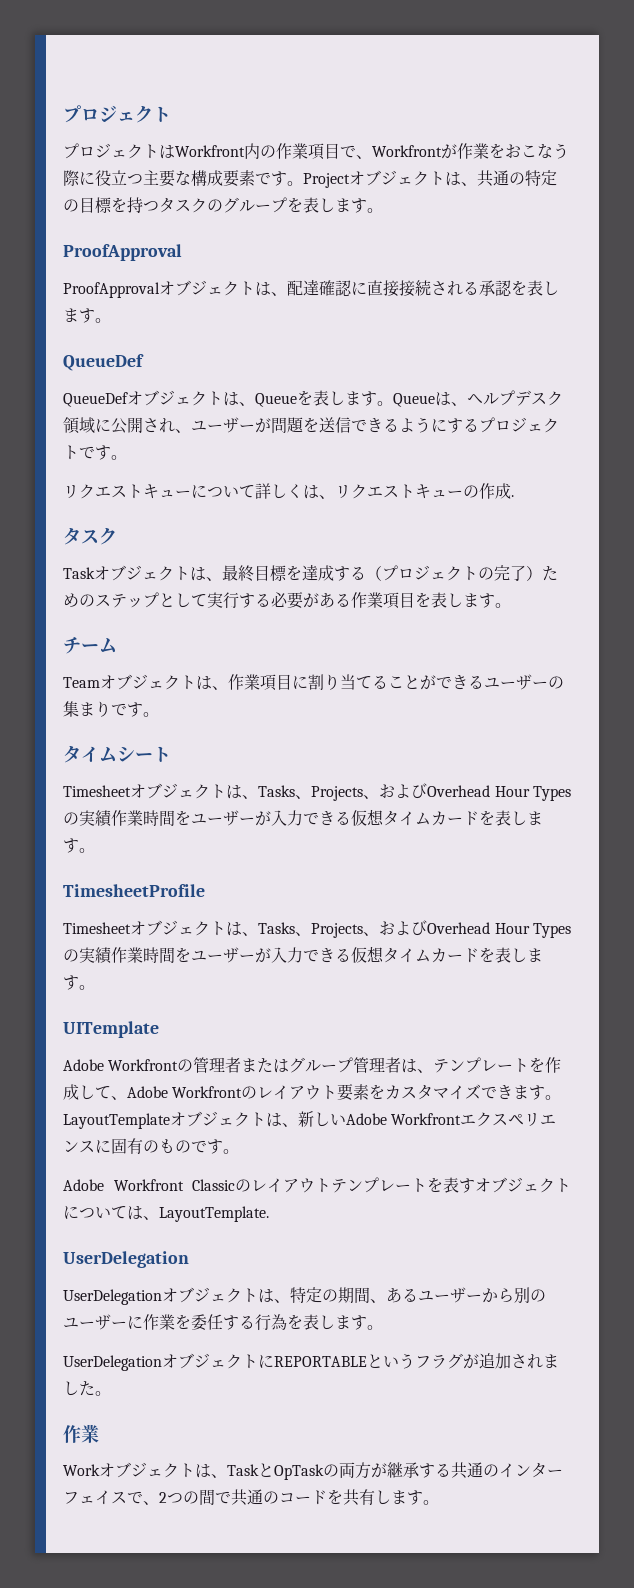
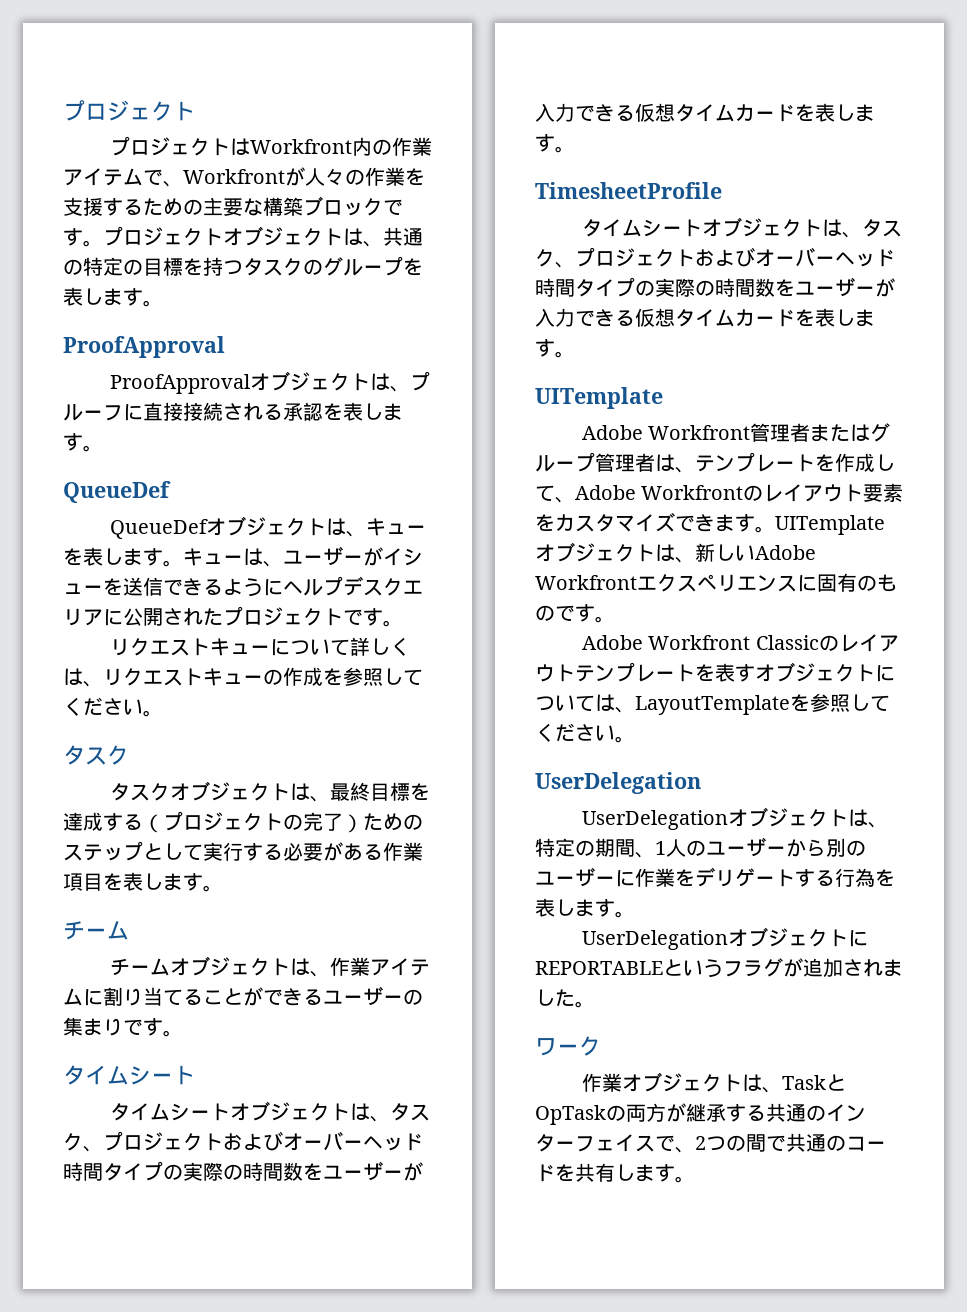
[308,143,340,160] 項目 -> [63,168,143,186] アイテム
[457,143,569,159] [63,170,350,188] 作業をおこなう際に役立つ主要な構成要素です。Project -> [305,167,425,186] [63,196,403,216] [63,226,223,247] 人々の作業を支援するための主要な構築ブロックです。プロジェクト
[287,279,352,296] 配達確認 -> [409,371,430,391] [63,404,123,421] プルーフ
[255,390,563,407] [63,417,175,434] Queueを表します。Queueは、ヘルプデスク領域に公開され -> [365,518,426,536] [63,547,263,567] キューを表します。キューは
[271,417,304,434] 問題 -> [383,548,423,566] [63,583,103,594] イシュー
[447,418,479,433] する -> [283,576,423,596] [63,608,223,626] ヘルプデスクエリアに公開された
[511,495,514,497] . -> [323,667,423,686] [63,697,163,717] を参照してください。
[63,567,95,579] Task -> [109,783,170,801] タスク
[63,677,100,688] Team -> [109,958,170,976] チーム
[260,674,292,691] 項目 -> [369,958,430,976] [63,988,83,1006] アイテム
[63,783,571,801] [63,810,175,827] Timesheetオブジェクトは、Tasks、Projects、およびOverhead Hour Typesの実績作業時間 -> [109,1101,430,1122] [63,1131,423,1152] [63,1161,303,1181] タイムシートオブジェクトは、タスク、プロジェクトおよびオーバーヘッド時間タイプの実際の時間数
[63,920,571,938] [63,947,175,964] Timesheetオブジェクトは、Tasks、Projects、およびOverhead Hour Typesの実績作業時間 -> [581,217,902,238] [535,247,895,268] [535,277,775,297] タイムシートオブジェクトは、タスク、プロジェクトおよびオーバーヘッド時間タイプの実際の時間数
[177,1059,194,1072] の -> (751, 432) none
[63,1113,170,1129] LayoutTemplate -> [775,515,885,535] UITemplate
[159,1206,269,1222] LayoutTemplate. -> [635,693,890,715] [535,723,635,743] LayoutTemplateを参照してください。
[386,1288,418,1303] ある -> [655,839,706,857] 1人の
[191,1314,223,1331] 委任 -> [695,867,795,887] デリゲート
[63,1424,99,1443] [63,1464,100,1476] // 作業 // Work -> [535,1036,601,1056] [581,1073,622,1092] // ワーク // 作業

